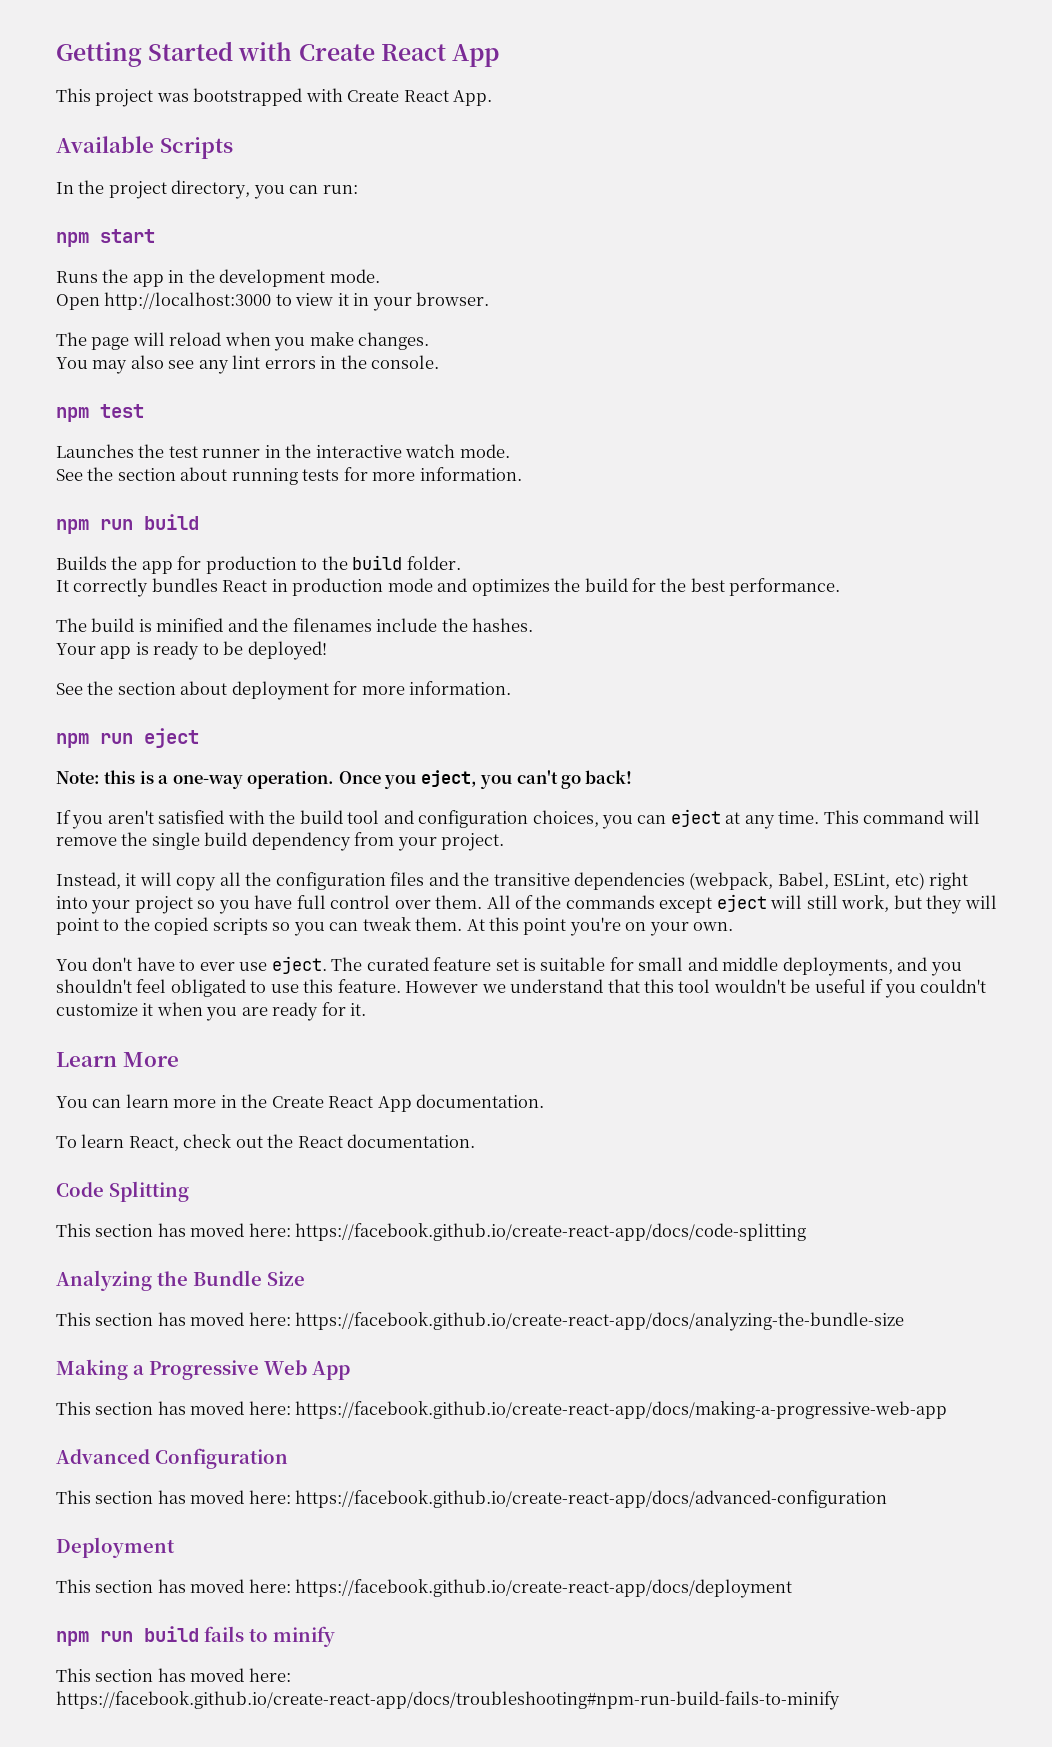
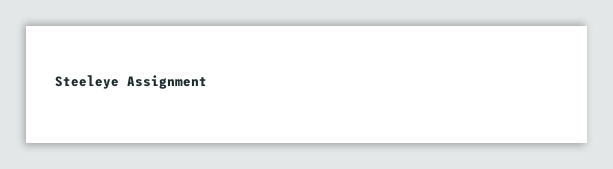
[56,41,500,67] [56,88,493,107] [56,136,233,159] [56,180,358,199] [56,229,155,247] [56,269,380,287] [56,292,490,311] [56,332,430,351] [56,355,440,374] [56,404,144,422] [56,444,510,458] [56,467,522,485] [56,514,199,534] [56,555,461,574] [56,578,841,597] [56,618,534,632] [56,641,327,660] [56,681,512,700] [56,728,199,748] [56,770,633,789] [56,809,980,829] [56,832,505,851] [56,872,969,891] [56,894,997,914] [56,917,734,936] [56,956,962,976] [56,979,987,998] [56,1002,367,1021] [56,1052,179,1067] [56,1094,545,1112] [56,1134,476,1151] [56,1181,189,1202] [56,1223,807,1241] [56,1270,305,1291] [56,1312,905,1331] [56,1359,350,1380] [56,1401,948,1419] [56,1448,288,1469] [56,1490,888,1508] [56,1537,175,1558] [56,1579,793,1598] [56,1626,335,1647] [56,1668,291,1682] [56,1691,840,1710] Getting Started with Create React App // This project was bootstrapped with Create React App. // Available Scripts // In the project directory, you can run: // npm start // Runs the app in the development mode. // Open http://localhost:3000 to view it in your browser. // The page will reload when you make changes. // You may also see any lint errors in the console. // npm test // Launches the test runner in the interactive watch mode. // See the section about running tests for more information. // npm run build // Builds the app for production to the build folder. // It correctly bundles React in production mode and optimizes the build for the best performance. // The build is minified and the filenames include the hashes. // Your app is ready to be deployed! // See the section about deployment for more information. // npm run eject // Note: this is a one-way operation. Once you eject, you can't go back! // If you aren't satisfied with the build tool and configuration choices, you can eject at any time. This command will remove the single build dependency from your project. // Instead, it will copy all the configuration files and the transitive dependencies (webpack, Babel, ESLint, etc) right into your project so you have full control over them. All of the commands except eject will still work, but they will point to the copied scripts so you can tweak them. At this point you're on your own. // You don't have to ever use eject. The curated feature set is suitable for small and middle deployments, and you shouldn't feel obligated to use this feature. However we understand that this tool wouldn't be useful if you couldn't customize it when you are ready for it. // Learn More // You can learn more in the Create React App documentation. // To learn React, check out the React documentation. // Code Splitting // This section has moved here: https://facebook.github.io/create-react-app/docs/code-splitting // Analyzing the Bundle Size // This section has moved here: https://facebook.github.io/create-react-app/docs/analyzing-the-bundle-size // Making a Progressive Web App // This section has moved here: https://facebook.github.io/create-react-app/docs/making-a-progressive-web-app // Advanced Configuration // This section has moved here: https://facebook.github.io/create-react-app/docs/advanced-configuration // Deployment // This section has moved here: https://facebook.github.io/create-react-app/docs/deployment // npm run build fails to minify // This section has moved here: https://facebook.github.io/create-react-app/docs/troubleshooting#npm-run-build-fails-to-minify -> [55,75,207,89] Steeleye Assignment

